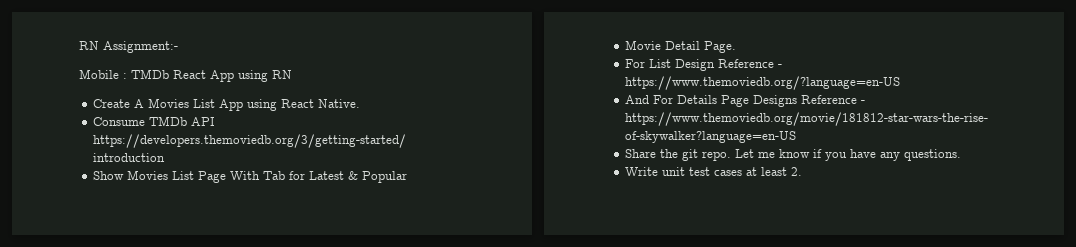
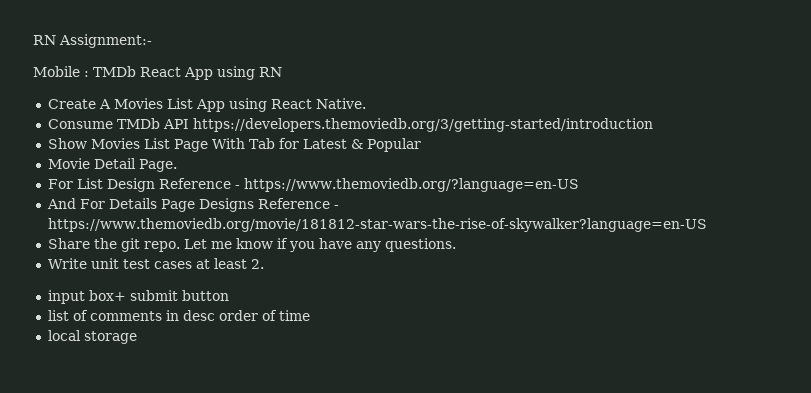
(803, 171) none -> [47,290,229,304] [47,310,310,321] [47,330,137,344] // input box+ submit button // list of comments in desc order of time // local storage

